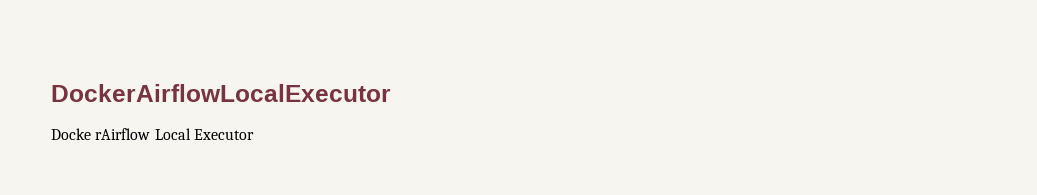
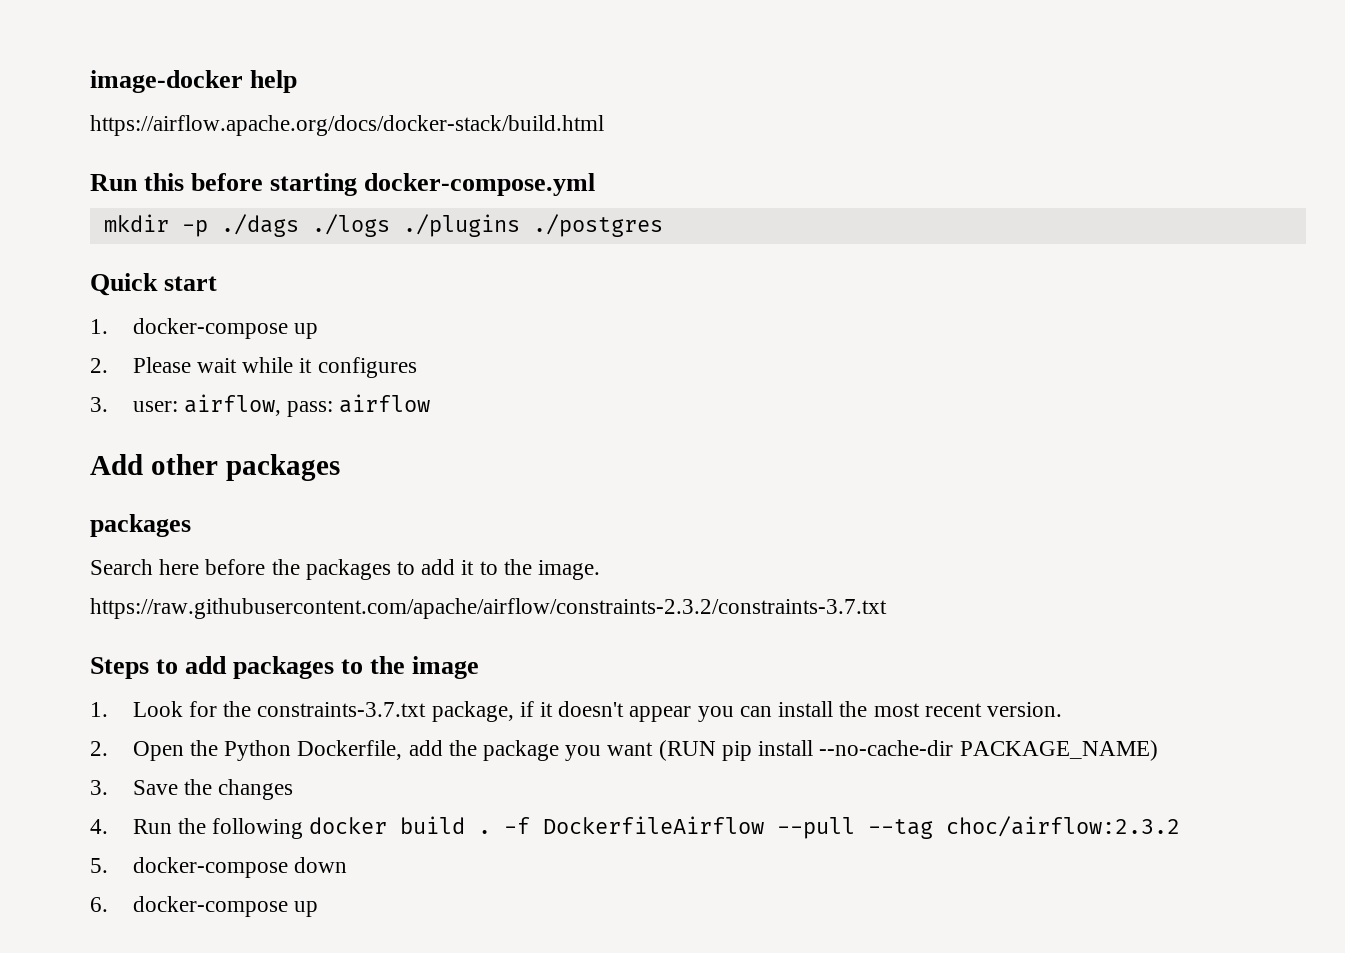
[51,84,391,102] [51,128,254,140] DockerAirflowLocalExecutor // Docke rAirflow Local Executor -> [90,70,298,93] [90,115,604,136] [90,173,596,196] [103,214,663,237] [90,273,218,296] [90,318,319,339] [90,357,417,378] [90,394,431,417] [90,454,340,481] [90,514,191,537] [90,559,601,580] [90,598,887,619] [90,656,480,679] [90,701,1062,722] [90,740,1158,761] [90,779,294,800] [90,816,1181,839] [90,857,348,878] [90,896,319,917] image-docker help // https://airflow.apache.org/docs/docker-stack/build.html // Run this before starting docker-compose.yml // mkdir -p ./dags ./logs ./plugins ./postgres // Quick start // 1. docker-compose up // 2. Please wait while it configures // 3. user: airflow, pass: airflow // Add other packages // packages // Search here before the packages to add it to the image. https://raw.githubusercontent.com/apache/airflow/constraints-2.3.2/constraints-3.7.txt // Steps to add packages to the image // 1. Look for the constraints-3.7.txt package, if it doesn't appear you can install the most recent version. // 2. Open the Python Dockerfile, add the package you want (RUN pip install --no-cache-dir PACKAGE_NAME) // 3. Save the changes // 4. Run the following docker build . -f DockerfileAirflow --pull --tag choc/airflow:2.3.2 // 5. docker-compose down // 6. docker-compose up

